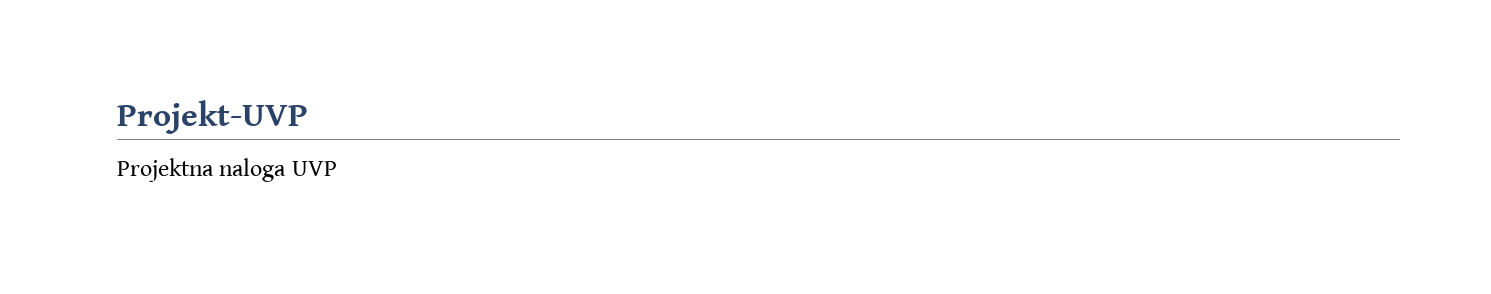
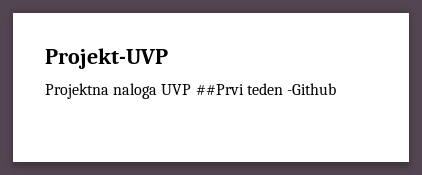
(337, 168) none -> [195,83,336,95] ##Prvi teden -Github

